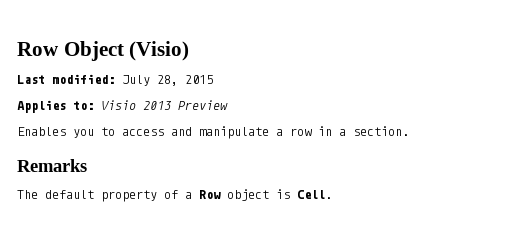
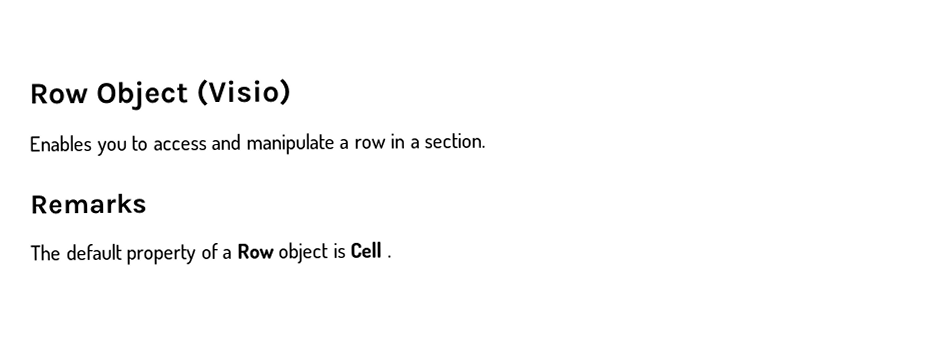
[17,74,213,86] [17,100,228,113] // Last modified: July 28, 2015 // Applies to: Visio 2013 Preview -> (293, 92) none
[297,190,332,199] Cell. -> [350,241,392,258] Cell .

